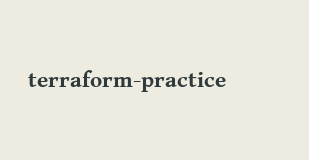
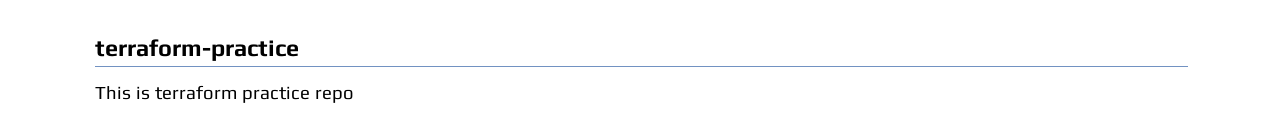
(226, 81) none -> [95,85,354,103] // This is terraform practice repo

